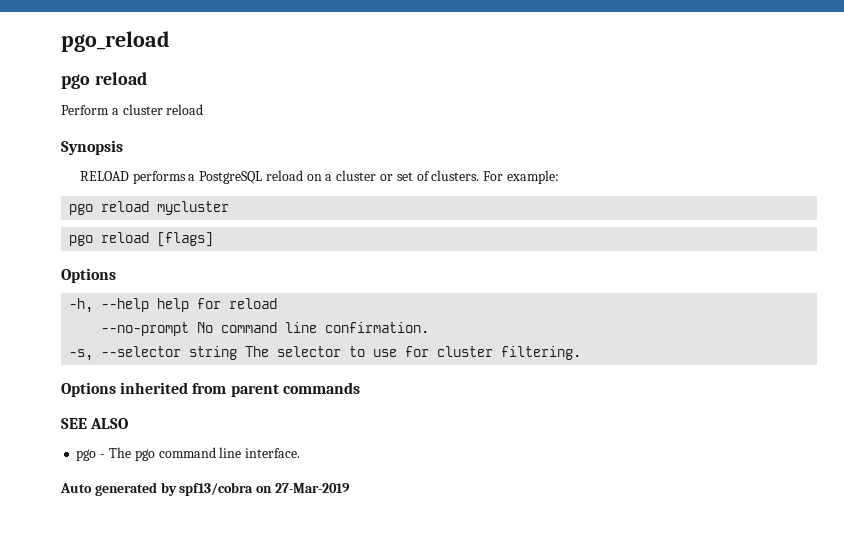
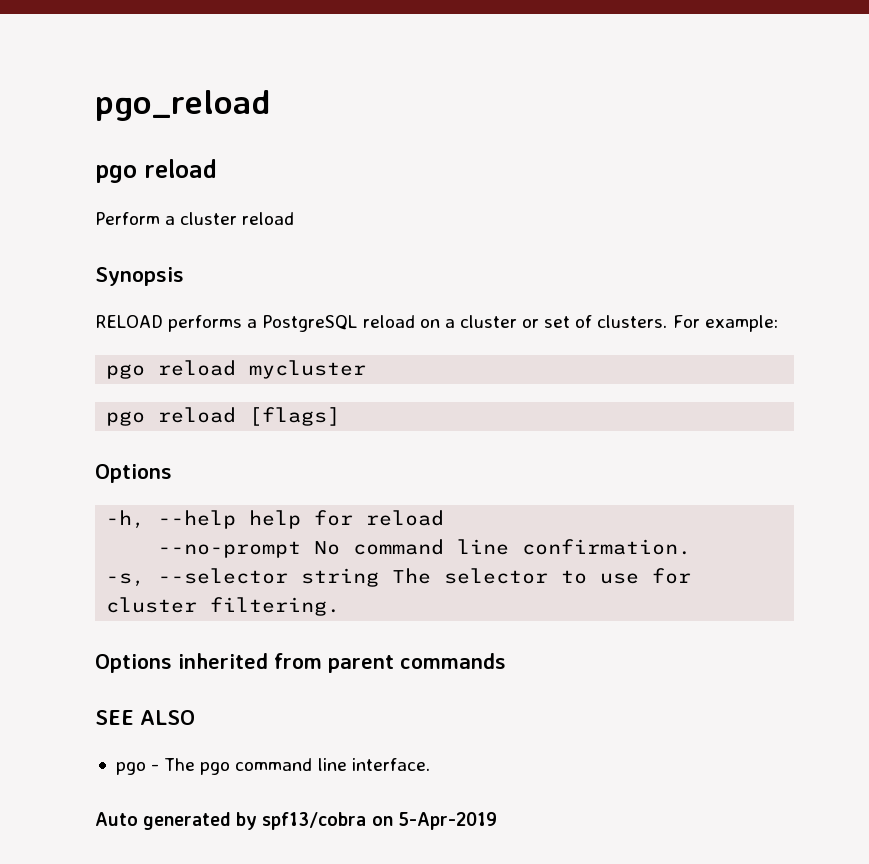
[274,483,350,493] 27-Mar-2019 -> [397,812,497,830] 5-Apr-2019

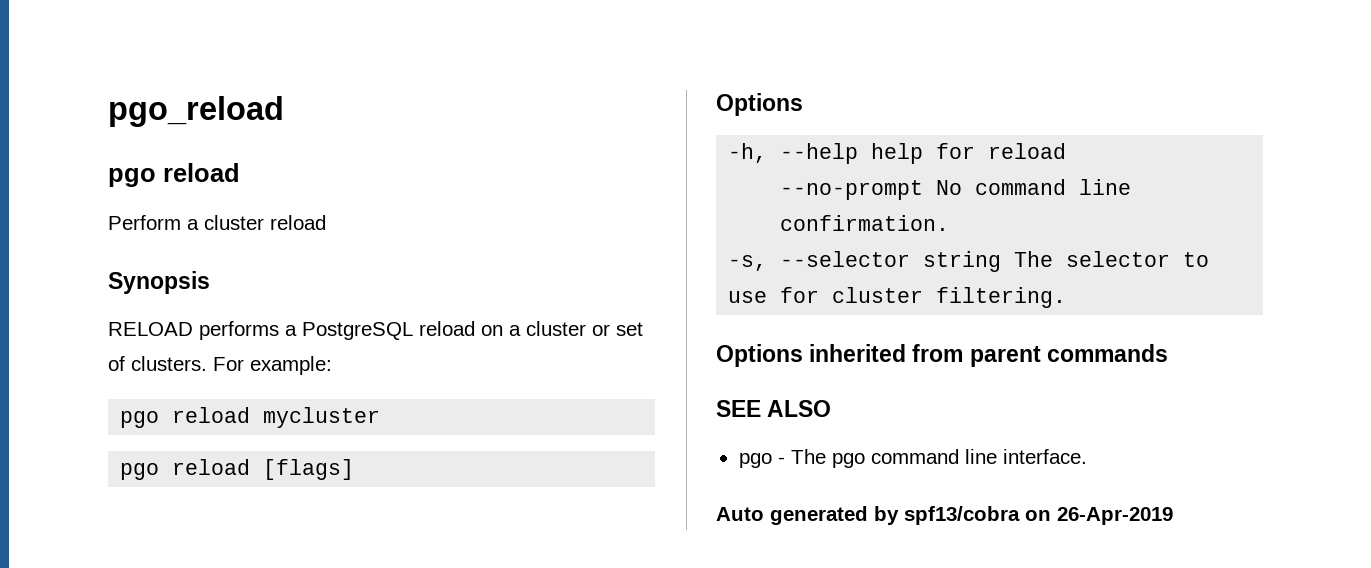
[397,812,497,830] 5-Apr-2019 -> [1057,507,1173,525] 26-Apr-2019

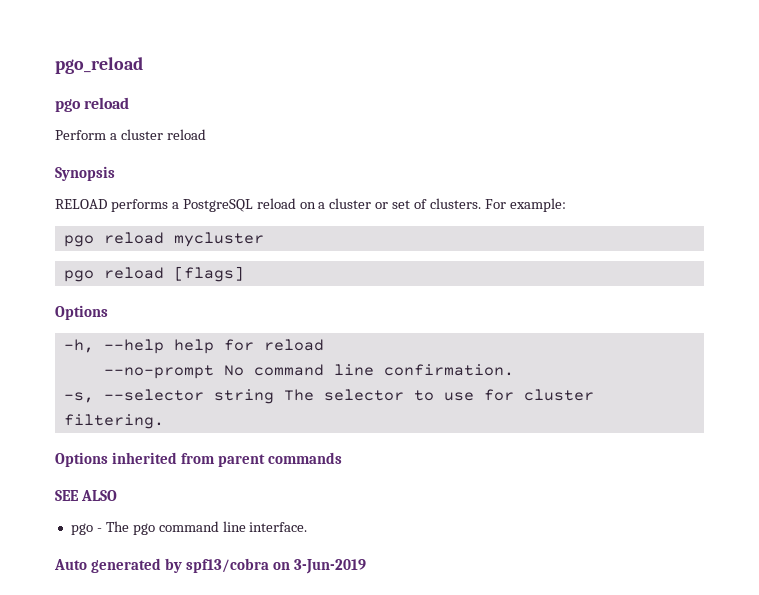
[1057,507,1173,525] 26-Apr-2019 -> [293,559,366,574] 3-Jun-2019

